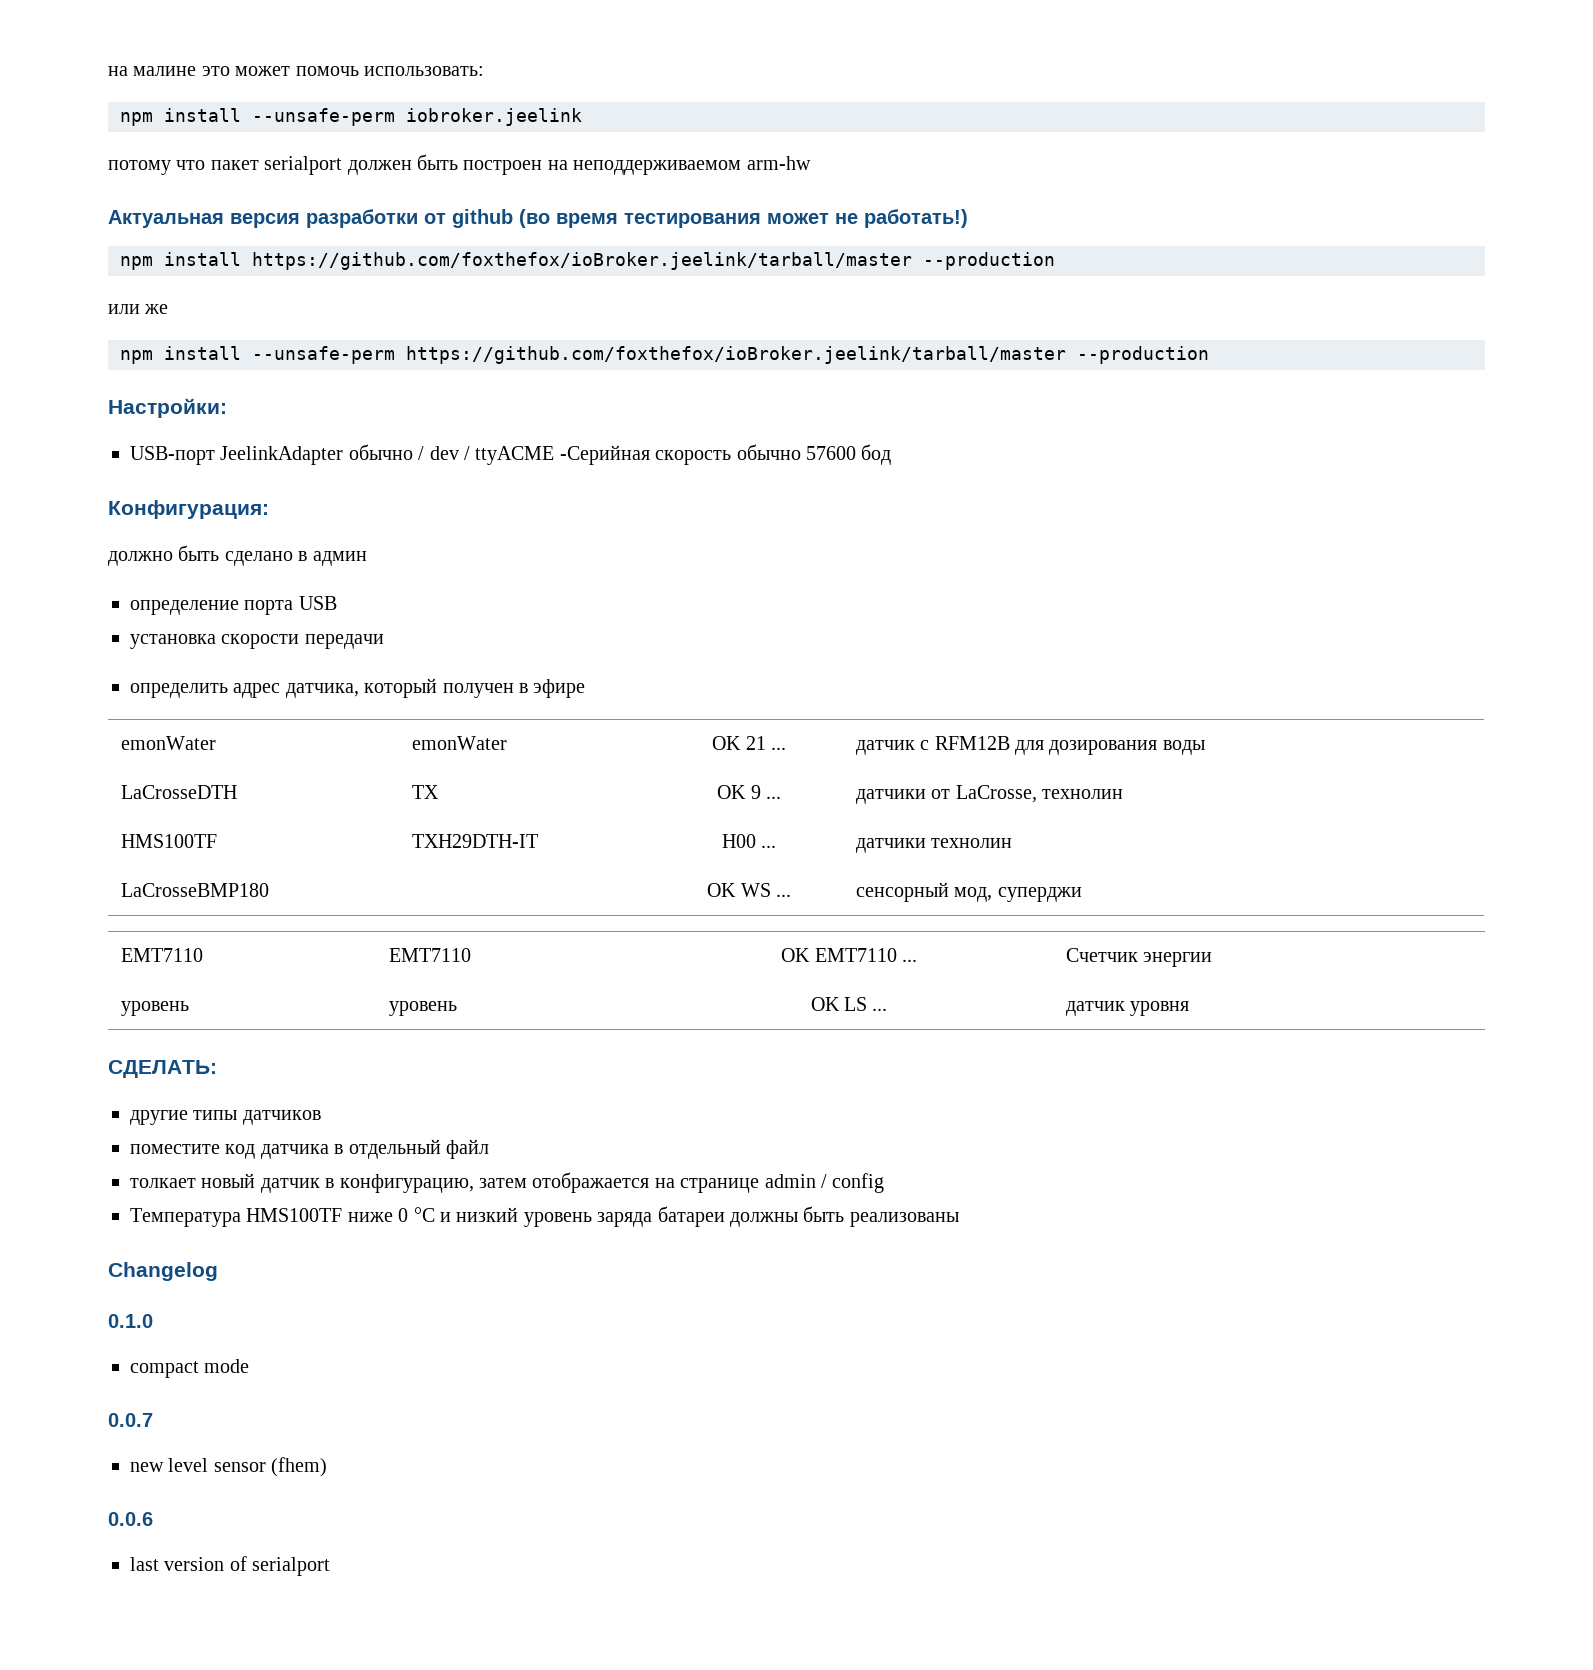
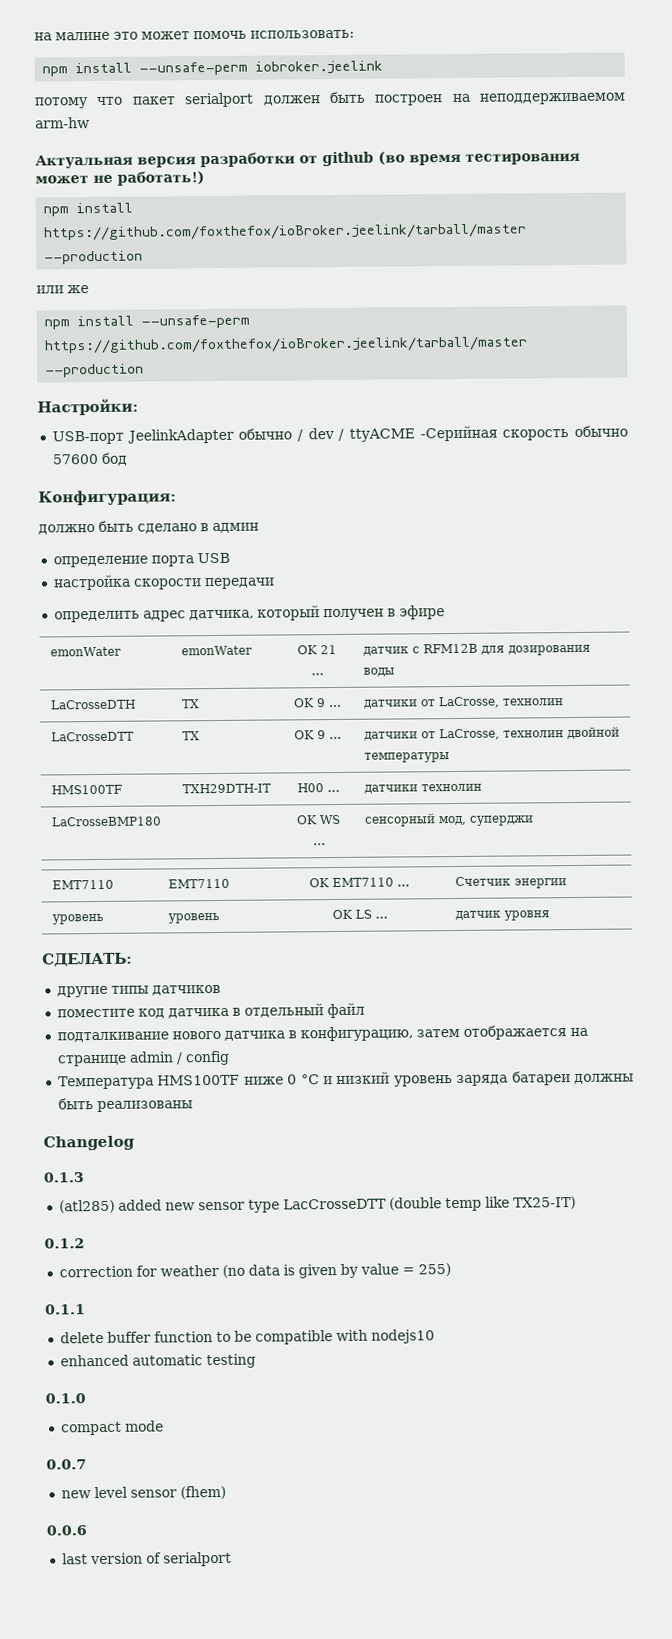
[130,634,216,649] установка -> [52,574,131,591] настройка
(1124, 794) none -> [50,731,134,742] [181,731,200,741] [294,730,342,740] [363,726,620,741] [363,752,450,763] // LaCrosseDTT | TX | OK 9 ... | датчики от LaCrosse, технолин двойной температуры
[130,1173,320,1193] толкает новый датчик -> [56,1030,285,1043] подталкивание нового датчика
(218, 1271) none -> [43,1172,85,1183] [58,1196,576,1214] [44,1238,85,1249] [58,1263,451,1279] [45,1304,86,1315] [59,1329,435,1345] [59,1353,256,1369] // 0.1.3 // (atl285) added new sensor type LacCrosseDTT (double temp like TX25-IT) // 0.1.2 // correction for weather (no data is given by value = 255) // 0.1.1 // delete buffer function to be compatible with nodejs10 // enhanced automatic testing

